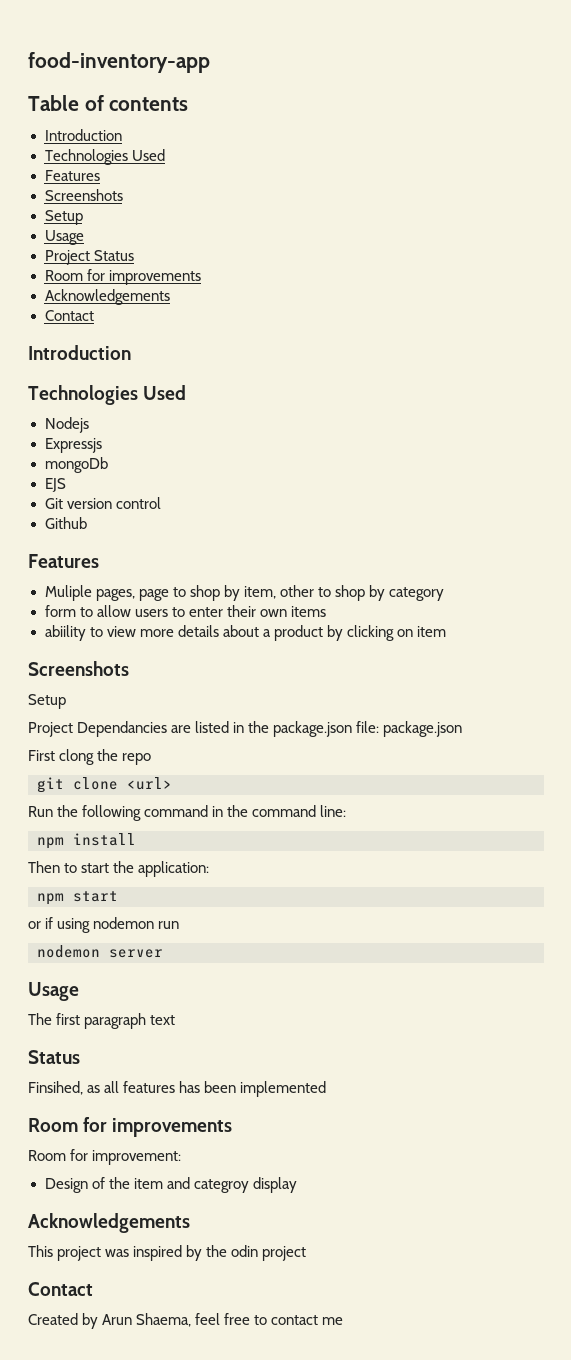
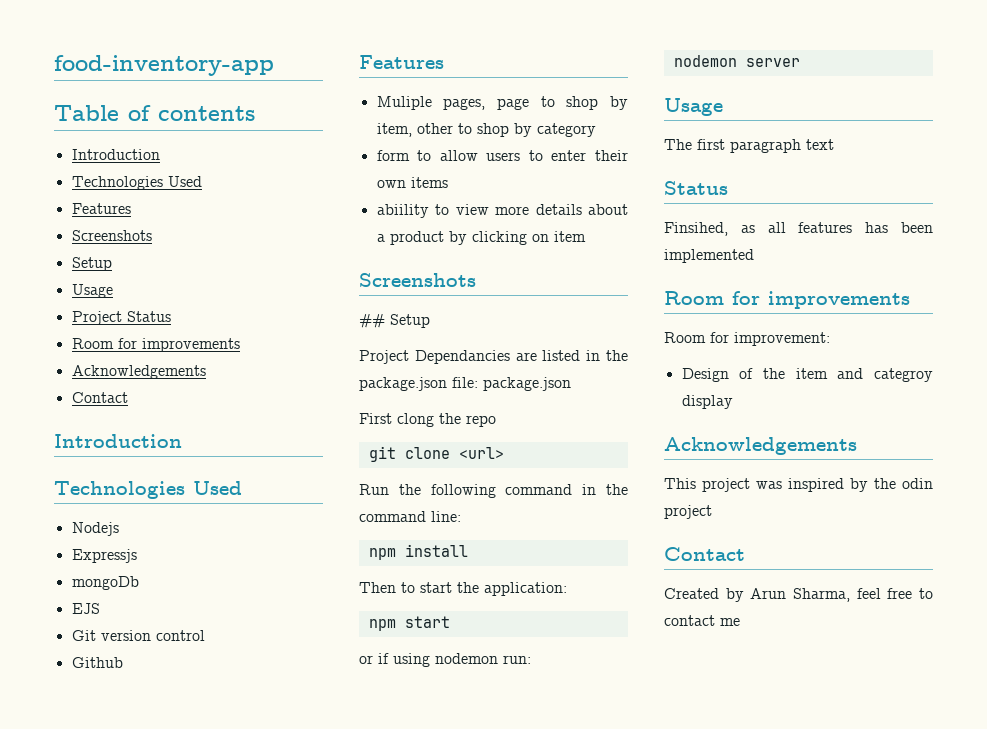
(129, 668) none -> [359,314,385,328] ##
[158,921,180,929] run -> [503,655,531,664] run:
[136,1313,192,1327] Shaema, -> [793,588,850,602] Sharma,

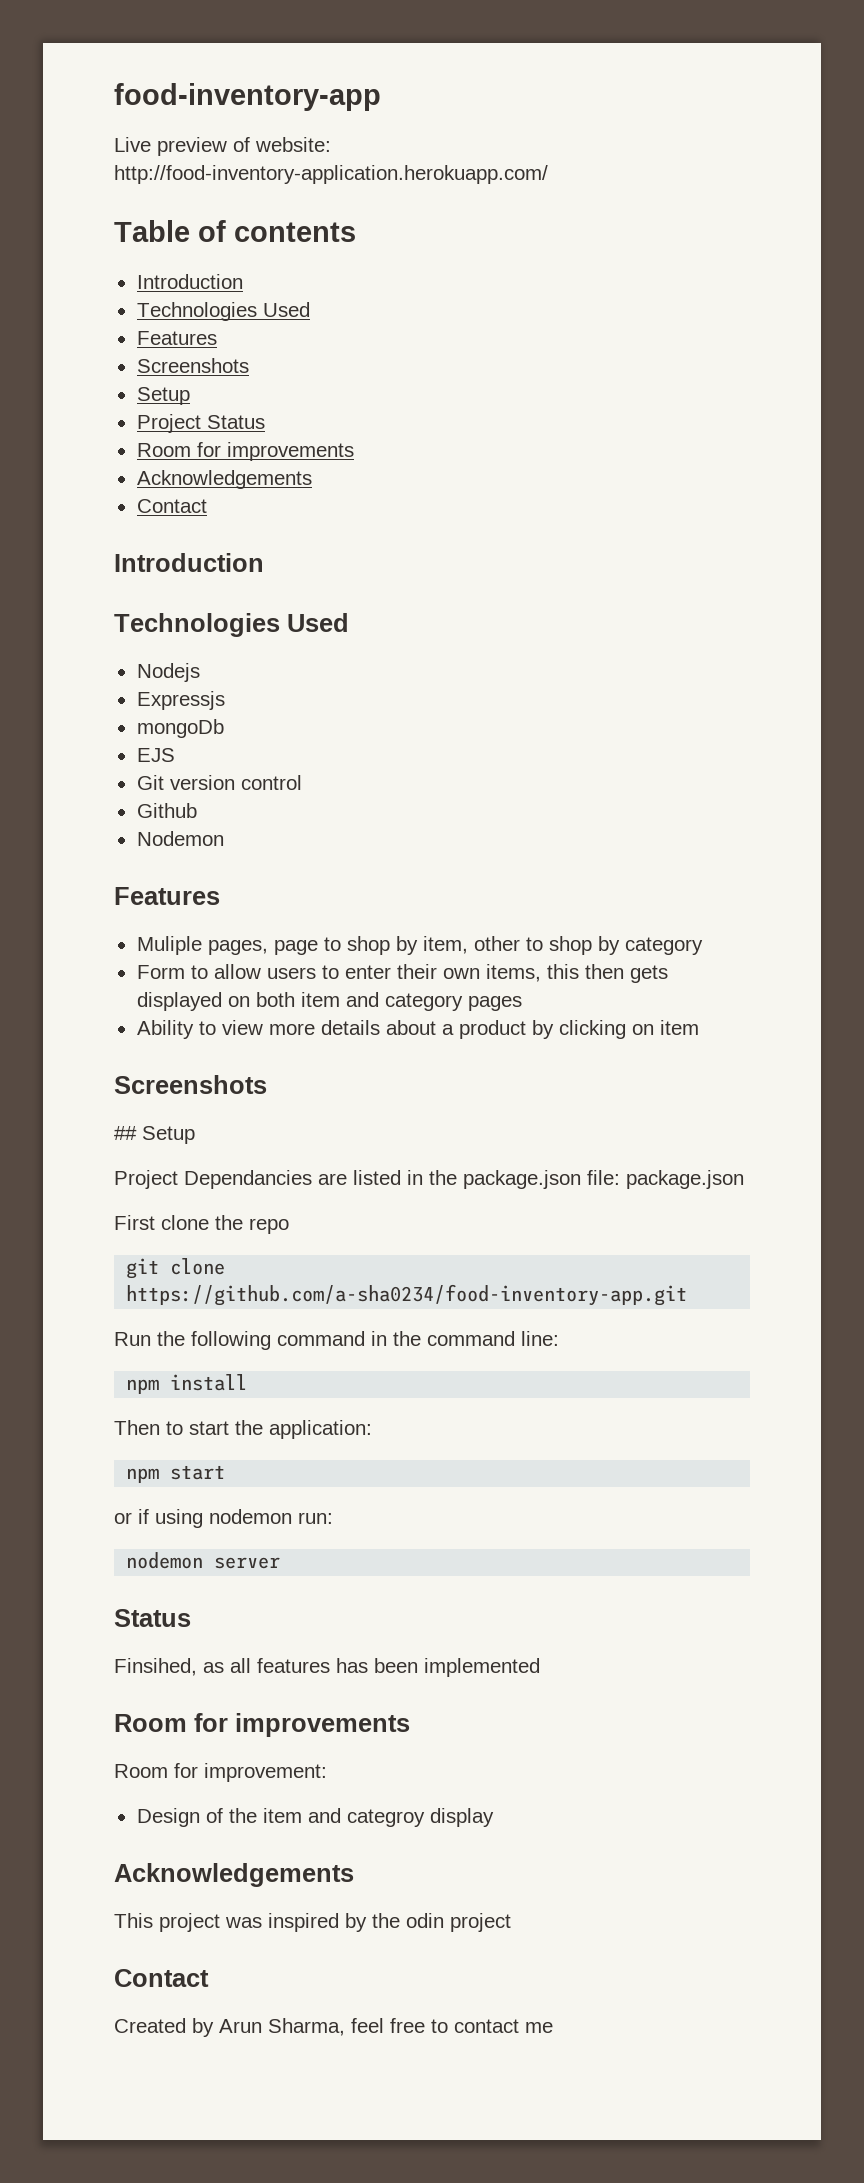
(274, 65) none -> [114,137,331,156] [114,165,548,184] // Live preview of website: http://food-inventory-application.herokuapp.com/
[71,284,113,298] // Usage -> (190, 396) none
(123, 662) none -> [136,831,224,846] // Nodemon
[376,150,410,161] form -> [136,965,185,979] Form
[410,177,448,188] [376,204,429,218] items // abiility -> [485,964,668,983] [136,992,522,1011] [136,1020,194,1039] items, this then gets displayed on both item and category pages // Ability
[397,413,434,427] clong -> [161,1215,209,1230] clone
[458,447,504,459] <url> -> [126,1284,688,1306] https://github.com/a-sha0234/food-inventory-app.git
[664,98,723,116] [664,139,834,153] // Usage // The first paragraph text -> (281, 1563) none

